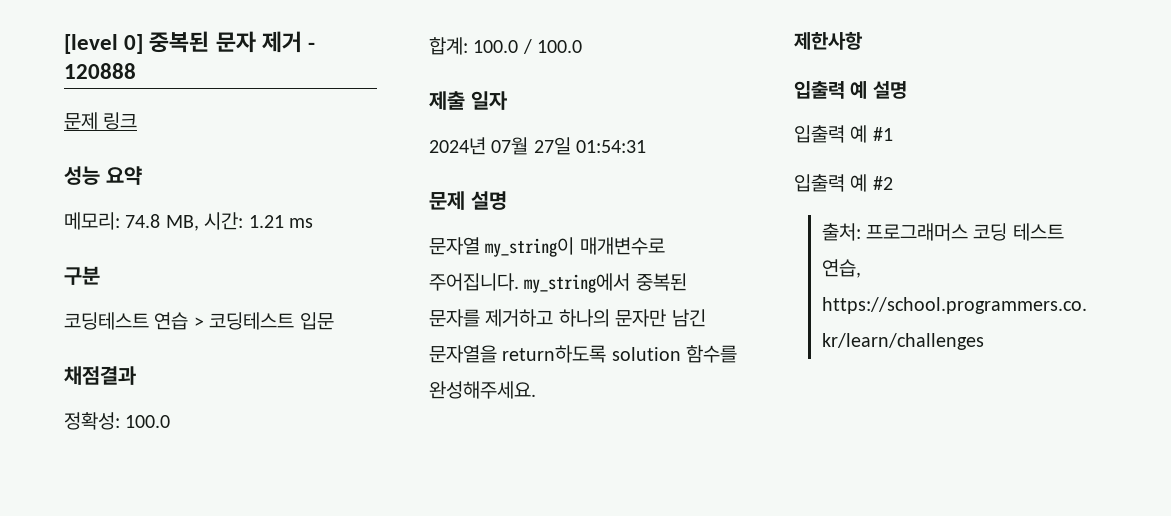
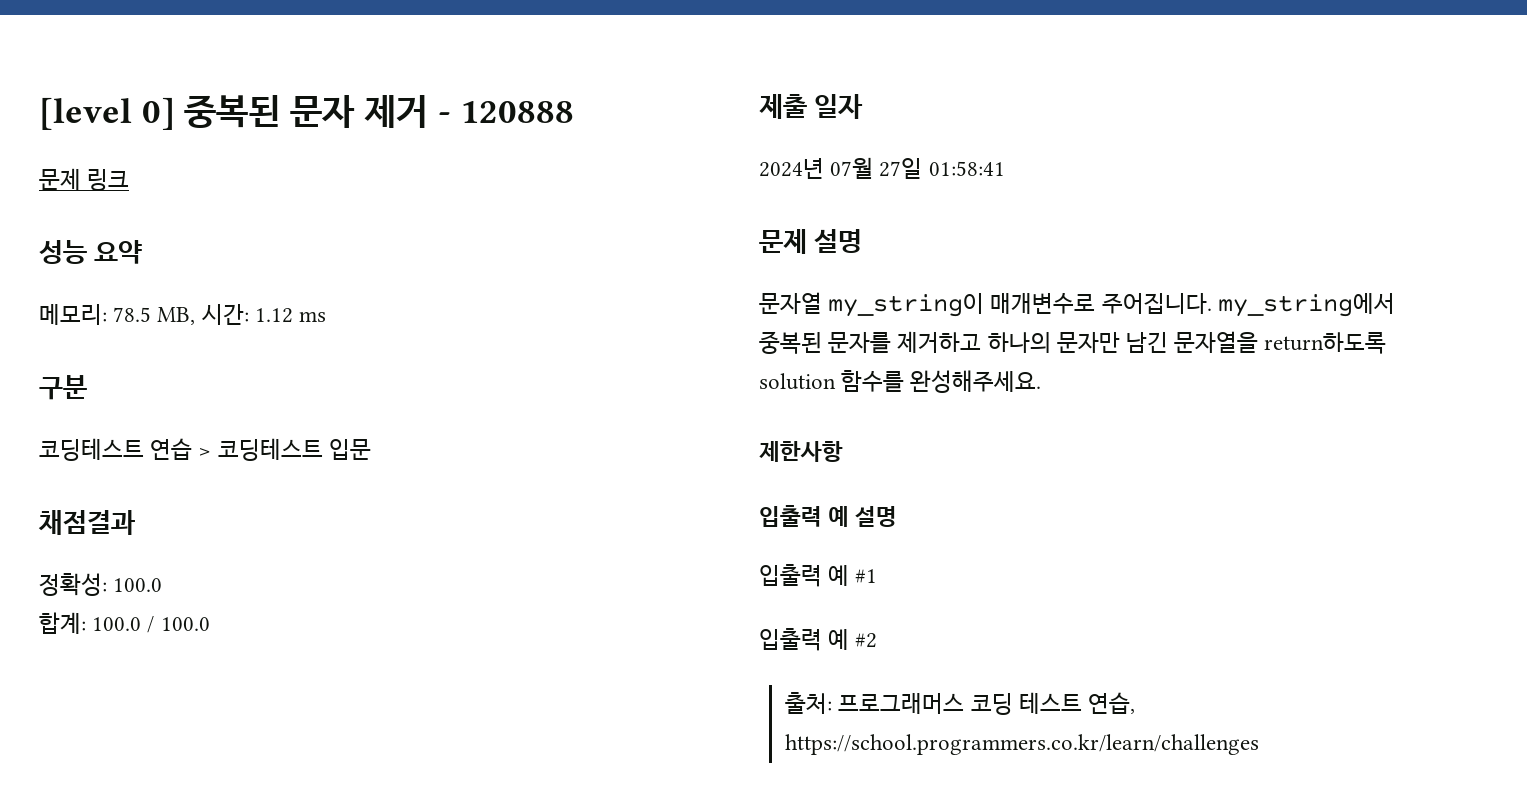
[125,214,161,228] 74.8 -> [113,307,152,322] 78.5
[248,215,284,228] 1.21 -> [254,308,293,323] 1.12
[576,140,647,153] 01:54:31 -> [928,161,1005,176] 01:58:41

